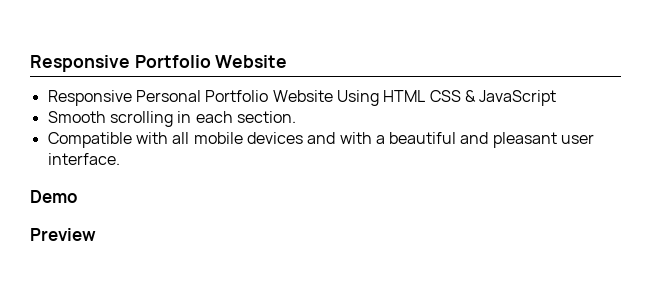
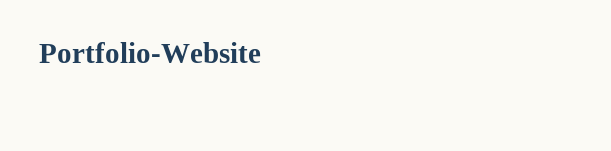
[30,55,288,72] [47,90,557,106] [47,111,296,127] [47,132,595,148] [47,153,120,165] [30,190,78,203] [30,228,96,241] Responsive Portfolio Website // Responsive Personal Portfolio Website Using HTML CSS & JavaScript // Smooth scrolling in each section. // Compatible with all mobile devices and with a beautiful and pleasant user interface. // Demo // Preview -> [39,42,261,63] Portfolio-Website

